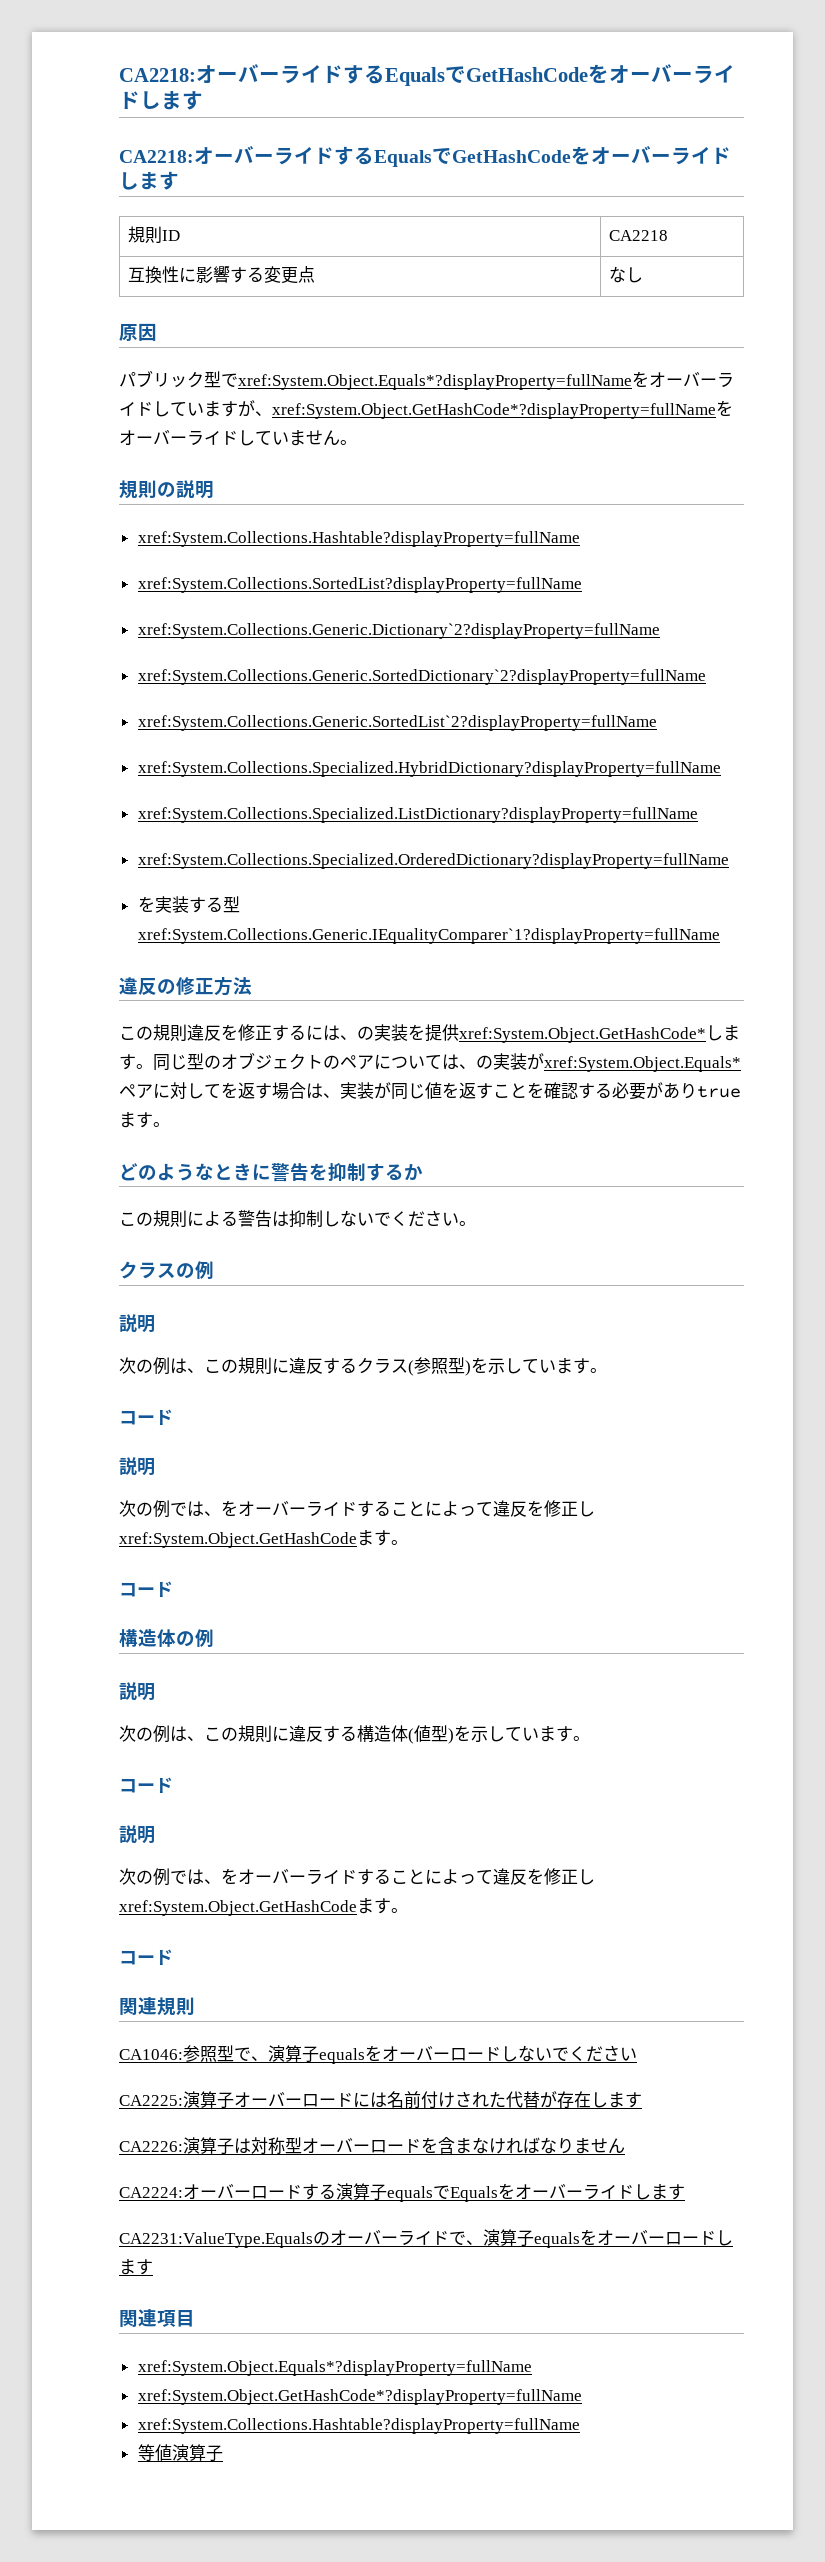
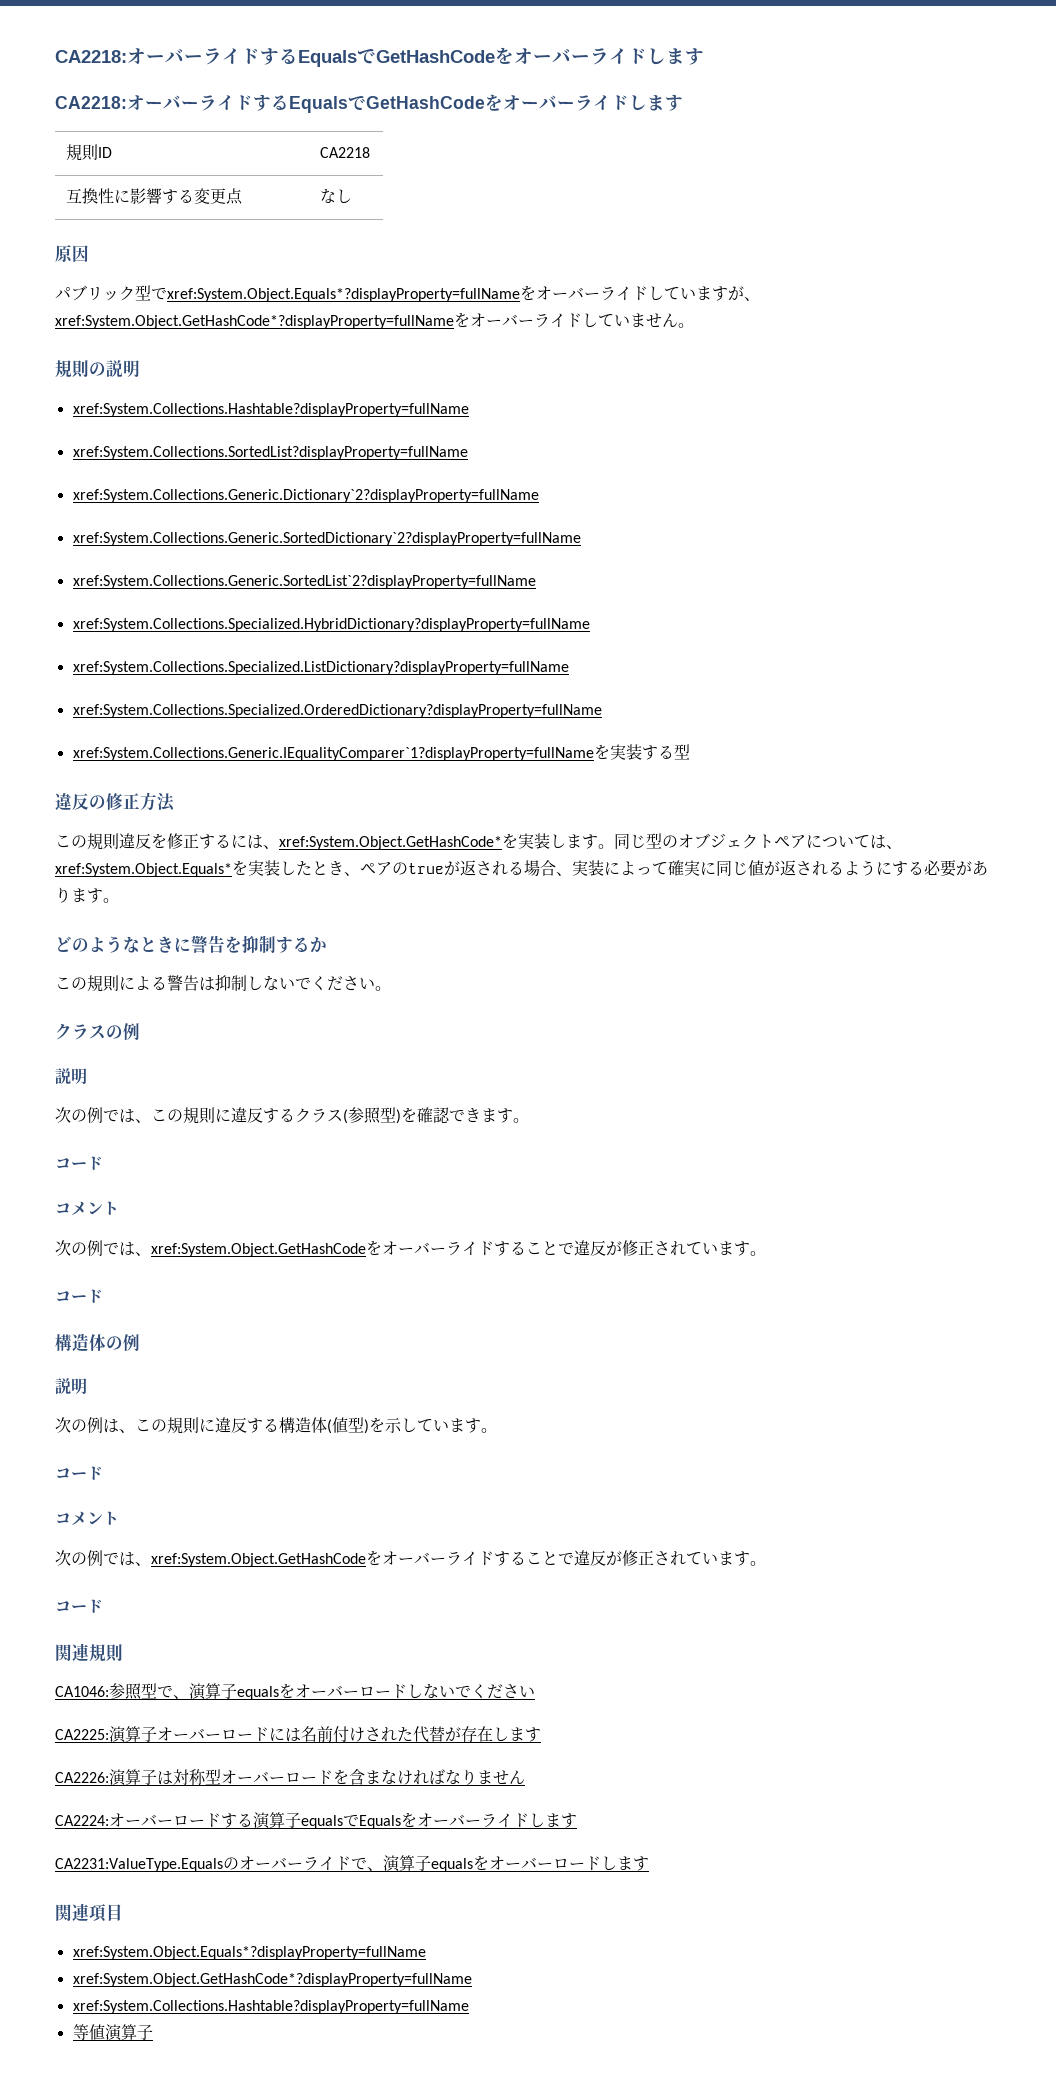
(729, 861) none -> [72,747,594,761] xref:System.Collections.Generic.IEqualityComparer`1?displayProperty=fullName
[137,928,720,944] xref:System.Collections.Generic.IEqualityComparer`1?displayProperty=fullName -> (690, 752) none
[357,1024,706,1043] の実装を提供xref:System.Object.GetHashCode* -> [279,833,550,850] xref:System.Object.GetHashCode*を実装
[323,1055,340,1069] の -> (774, 841) none
[476,1053,741,1072] [119,1082,578,1100] の実装がxref:System.Object.Equals*ペアに対してを返す場合は、実装が同じ値を返すことを確認 -> [55,860,892,877] xref:System.Object.Equals*を実装したとき、ペアのtrueが返される場合、実装によって確実に同じ値が返されるように
[697,1086,741,1098] true -> (71, 895) none
(170, 1366) none -> [103,1109,119,1122] で
[488,1358,607,1374] [119,1409,173,1425] [119,1457,155,1476] [119,1500,595,1518] [119,1532,357,1548] 示しています。 // コード // 説明 // 次の例では、をオーバーライドすることによって違反を修正しxref:System.Object.GetHashCode -> [417,1107,529,1123] [55,1156,103,1170] [55,1201,119,1215] [55,1240,718,1257] 確認できます。 // コード // コメント // 次の例では、xref:System.Object.GetHashCodeをオーバーライドすることで違反が修正されてい
[119,1825,155,1844] [119,1868,595,1886] [119,1900,357,1916] 説明 // 次の例では、をオーバーライドすることによって違反を修正しxref:System.Object.GetHashCode -> [55,1511,119,1525] [55,1550,718,1567] コメント // 次の例では、xref:System.Object.GetHashCodeをオーバーライドすることで違反が修正されてい

